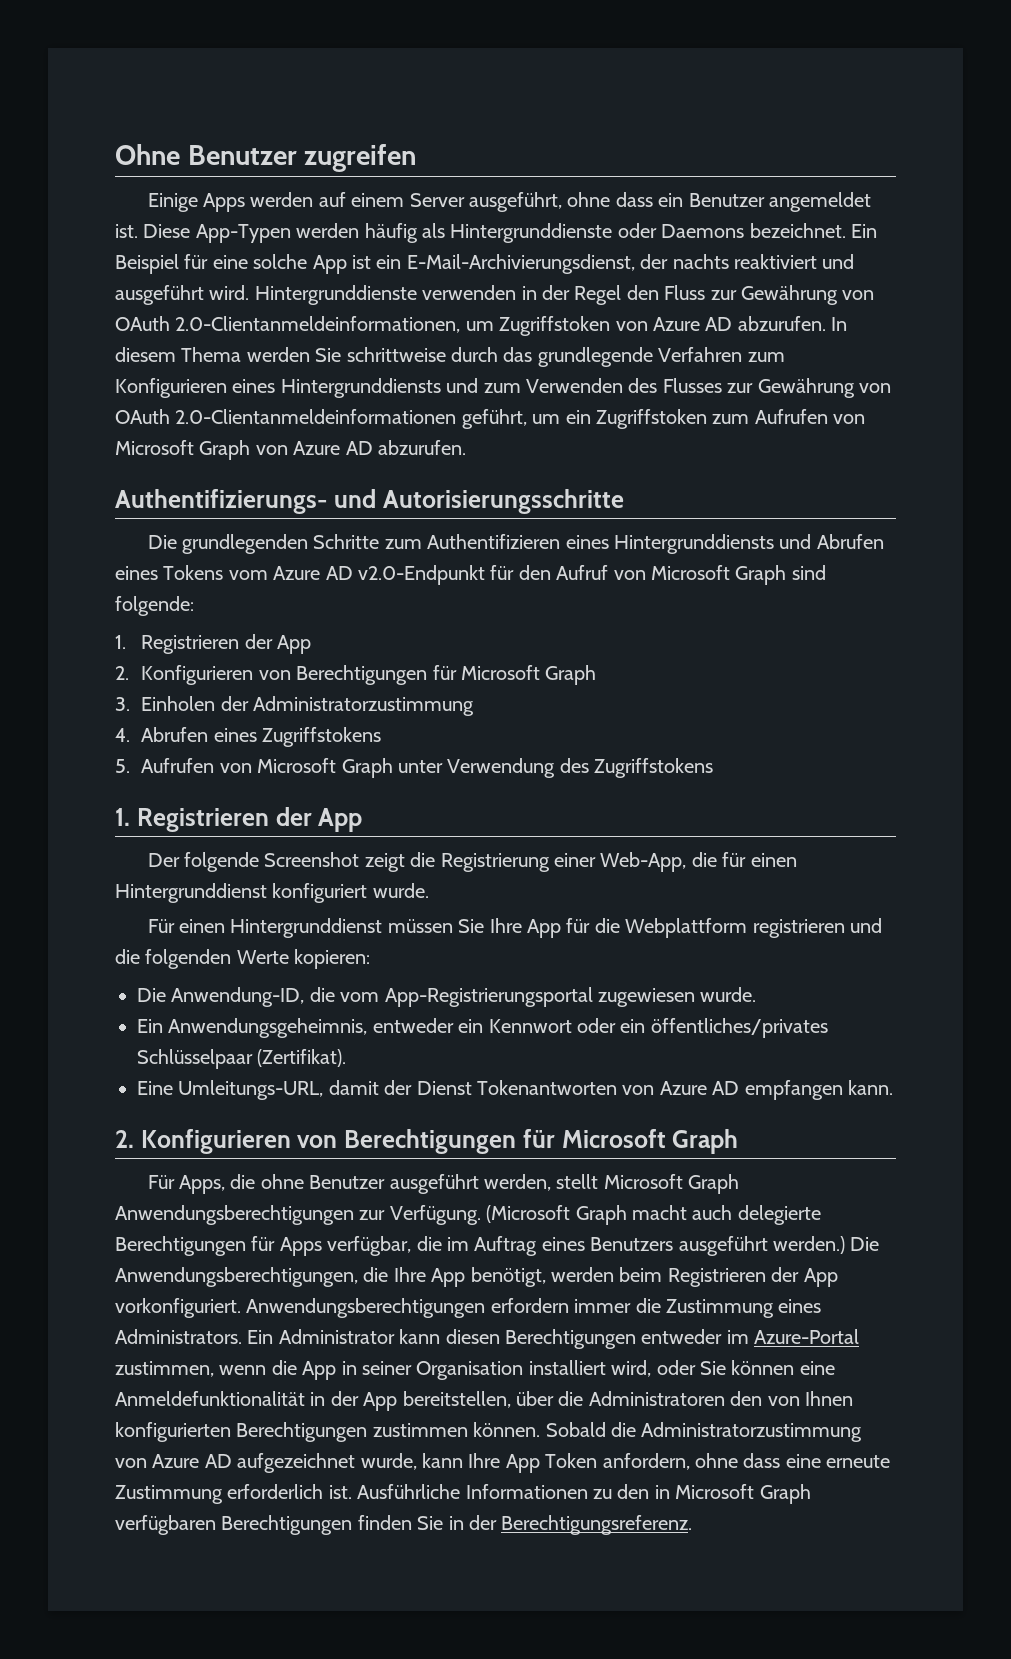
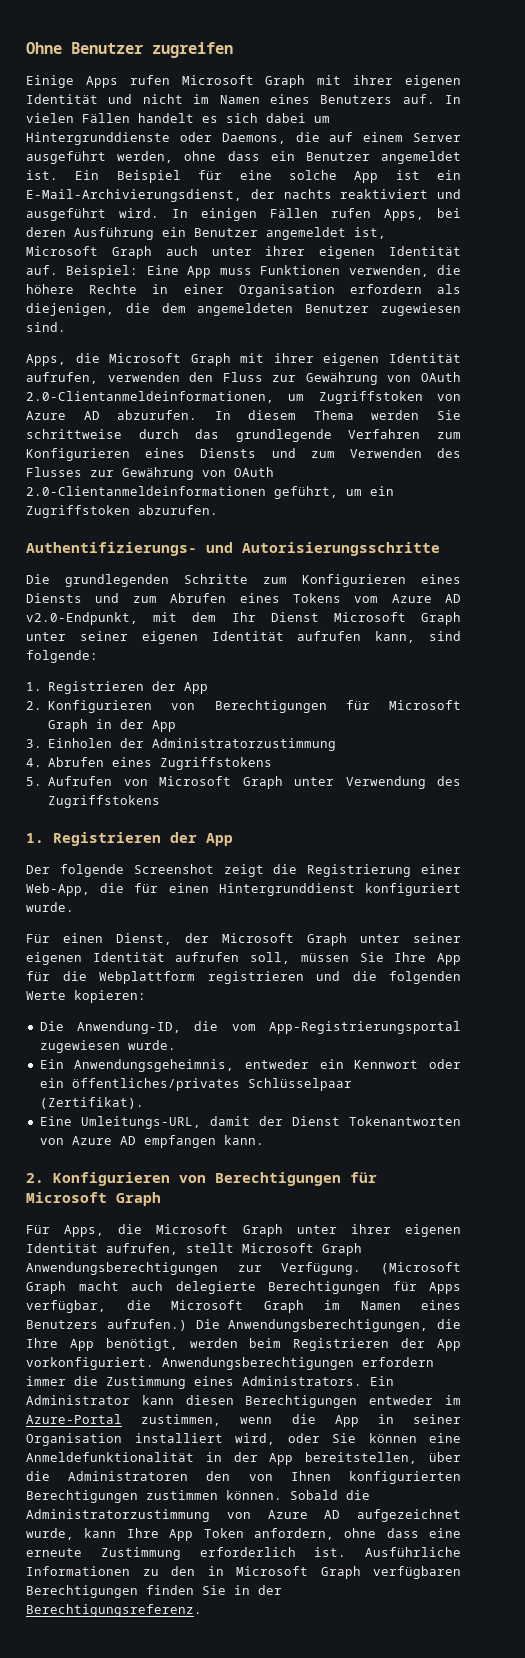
[250,192,314,207] werden -> [129,75,461,88] [26,94,461,104] [26,113,330,123] [26,132,320,145] rufen Microsoft Graph mit ihrer eigenen Identität und nicht im Namen eines Benutzers auf. In vielen Fällen handelt es sich dabei um Hintergrunddienste oder Daemons, die
[469,192,563,212] ausgeführt, -> [26,151,174,164] ausgeführt werden,
[143,223,846,243] Diese App-Typen werden häufig als Hintergrunddienste oder Daemons bezeichnet. -> (58, 175) none
[254,285,622,305] Hintergrunddienste verwenden in der Regel -> [172,208,461,221] [26,227,386,240] [26,246,461,259] [26,265,461,278] [26,284,461,297] [26,303,461,316] [26,322,66,332] [26,353,461,366] [26,372,180,384] In einigen Fällen rufen Apps, bei deren Ausführung ein Benutzer angemeldet ist, Microsoft Graph auch unter ihrer eigenen Identität auf. Beispiel: Eine App muss Funktionen verwenden, die höhere Rechte in einer Organisation erfordern als diejenigen, die dem angemeldeten Benutzer zugewiesen sind. // Apps, die Microsoft Graph mit ihrer eigenen Identität aufrufen, verwenden
[280,378,441,398] Hintergrunddiensts -> [200,448,257,458] Diensts
[712,409,866,424] [115,440,373,460] zum Aufrufen von Microsoft Graph von Azure AD -> (130, 511) none
[427,534,812,554] Authentifizieren eines Hintergrunddiensts und -> [302,574,461,587] [26,593,157,603] Konfigurieren eines Diensts und zum
[357,565,787,585] v2.0-Endpunkt für den Aufruf von Microsoft Graph -> [26,612,461,625] [26,631,416,644] v2.0-Endpunkt, mit dem Ihr Dienst Microsoft Graph unter seiner eigenen Identität aufrufen kann,
(597, 675) none -> [96,719,177,732] in der App
[230,918,383,938] Hintergrunddienst -> [116,933,461,946] [26,952,291,965] Dienst, der Microsoft Graph unter seiner eigenen Identität aufrufen soll,
[260,1174,552,1194] ohne Benutzer ausgeführt werden, -> [156,1224,462,1237] [26,1243,178,1255] Microsoft Graph unter ihrer eigenen Identität aufrufen,
[447,1236,845,1256] im Auftrag eines Benutzers ausgeführt werden.) -> [171,1300,461,1313] [26,1319,187,1331] Microsoft Graph im Namen eines Benutzers aufrufen.)

